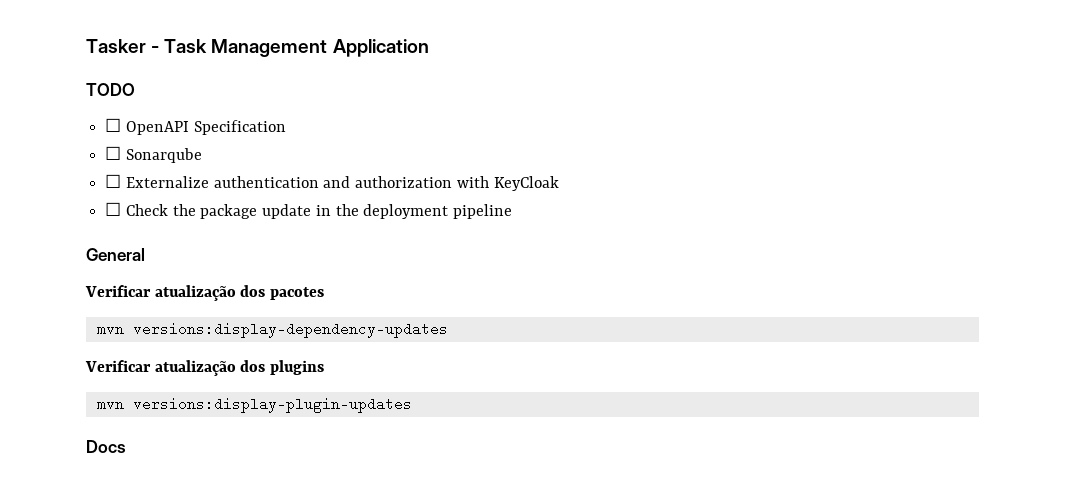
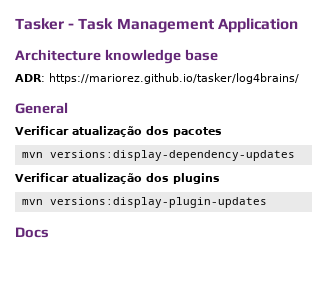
[86,83,135,96] [105,118,286,135] [105,146,202,163] [105,174,559,191] [105,202,513,219] TODO // ☐ OpenAPI Specification // ☐ Sonarqube // ☐ Externalize authentication and authorization with KeyCloak // ☐ Check the package update in the deployment pipeline -> [15,49,218,64] [15,73,299,84] Architecture knowledge base // ADR: https://mariorez.github.io/tasker/log4brains/

